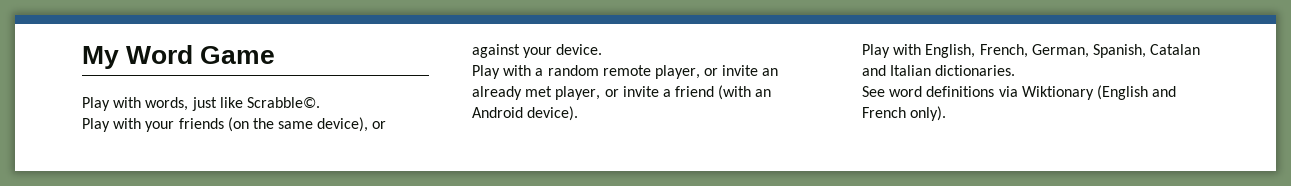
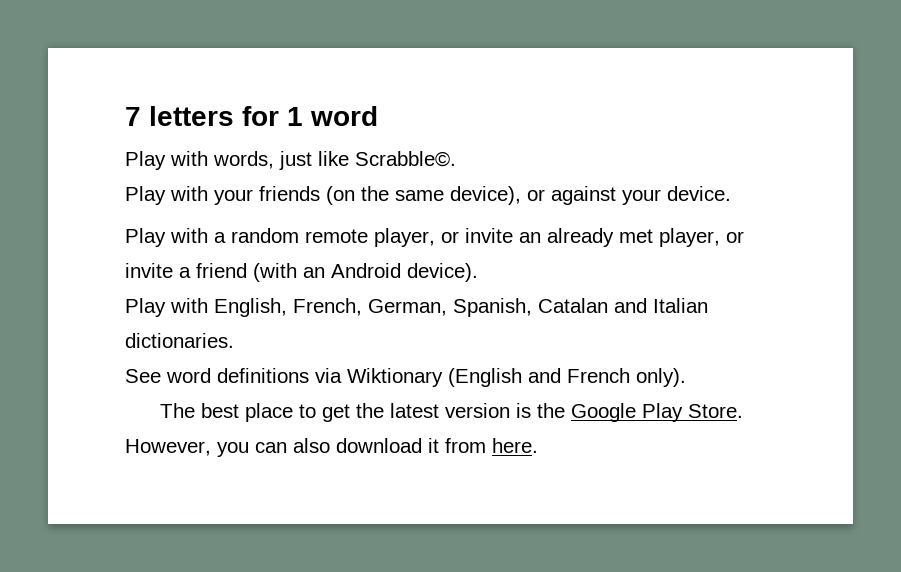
[82,45,276,69] My Word Game -> [125,106,378,126] 7 letters for 1 word
(947, 113) none -> [160,403,744,422] [125,438,538,457] // The best place to get the latest version is the Google Play Store. However, you can also download it from here.

